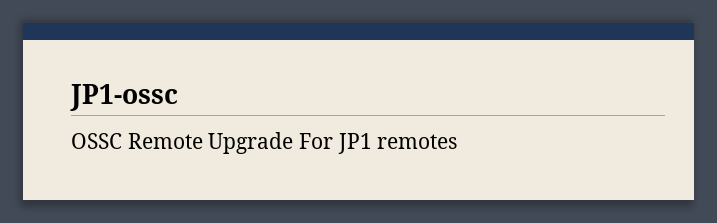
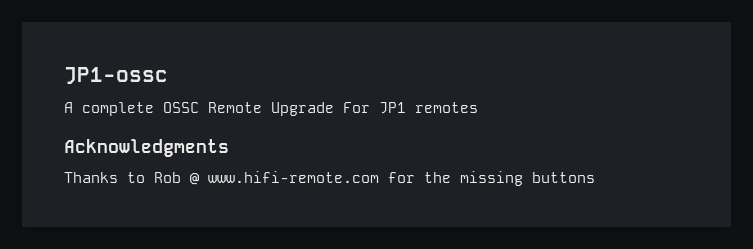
(178, 97) none -> [64,102,154,116] A complete
(458, 141) none -> [64,139,229,157] [64,171,595,186] // Acknowledgments // Thanks to Rob @ www.hifi-remote.com for the missing buttons

